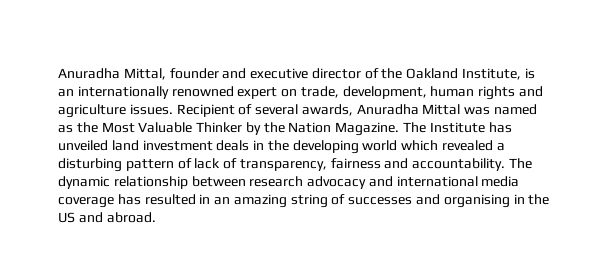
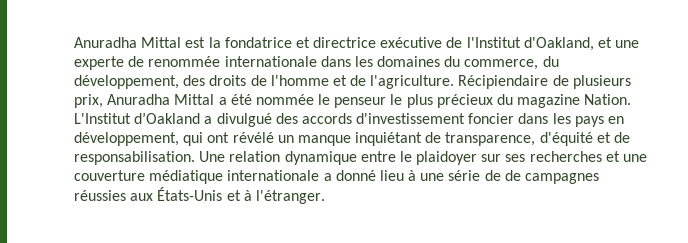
[58,68,535,80] [58,86,544,100] [58,104,538,118] [58,122,512,136] [58,140,505,154] [58,158,533,172] [58,176,520,189] [58,194,550,208] [58,212,156,223] Anuradha Mittal, founder and executive director of the Oakland Institute, is an internationally renowned expert on trade, development, human rights and agriculture issues. Recipient of several awards, Anuradha Mittal was named as the Most Valuable Thinker by the Nation Magazine. The Institute has unveiled land investment deals in the developing world which revealed a disturbing pattern of lack of transparency, fairness and accountability. The dynamic relationship between research advocacy and international media coverage has resulted in an amazing string of successes and organising in the US and abroad. -> [74,37,640,51] [74,56,559,70] [74,75,631,89] [74,94,632,108] [74,112,625,127] [74,132,631,146] [74,151,648,165] [74,170,600,184] [74,187,325,204] Anuradha Mittal est la fondatrice et directrice exécutive de l'Institut d'Oakland, et une experte de renommée internationale dans les domaines du commerce, du développement, des droits de l'homme et de l'agriculture. Récipiendaire de plusieurs prix, Anuradha Mittal a été nommée le penseur le plus précieux du magazine Nation. L'Institut d’Oakland a divulgué des accords d'investissement foncier dans les pays en développement, qui ont révélé un manque inquiétant de transparence, d'équité et de responsabilisation. Une relation dynamique entre le plaidoyer sur ses recherches et une couverture médiatique internationale a donné lieu à une série de de campagnes réussies aux États-Unis et à l'étranger.

